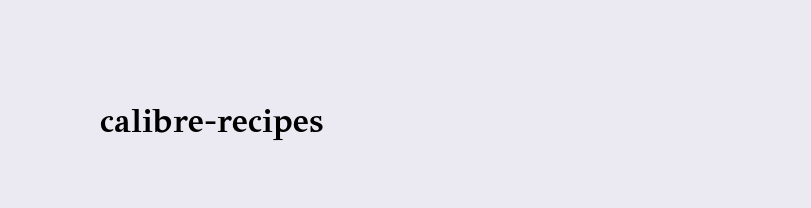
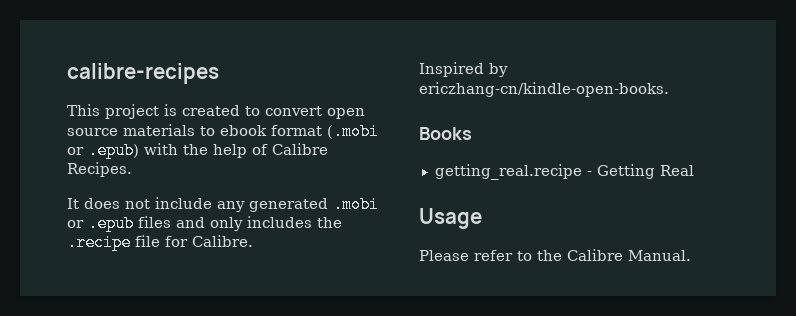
(323, 125) none -> [67,104,365,119] [67,123,379,140] [67,142,328,159] [67,162,132,177] [67,196,379,213] [67,215,342,232] [67,234,253,251] [419,62,508,77] [419,82,669,97] [419,127,472,140] [434,164,694,180] [419,208,482,229] [419,249,691,261] // This project is created to convert open source materials to ebook format (.mobi or .epub) with the help of Calibre Recipes. // It does not include any generated .mobi or .epub files and only includes the .recipe file for Calibre. // Inspired by ericzhang-cn/kindle-open-books. // Books // getting_real.recipe - Getting Real // Usage // Please refer to the Calibre Manual.

